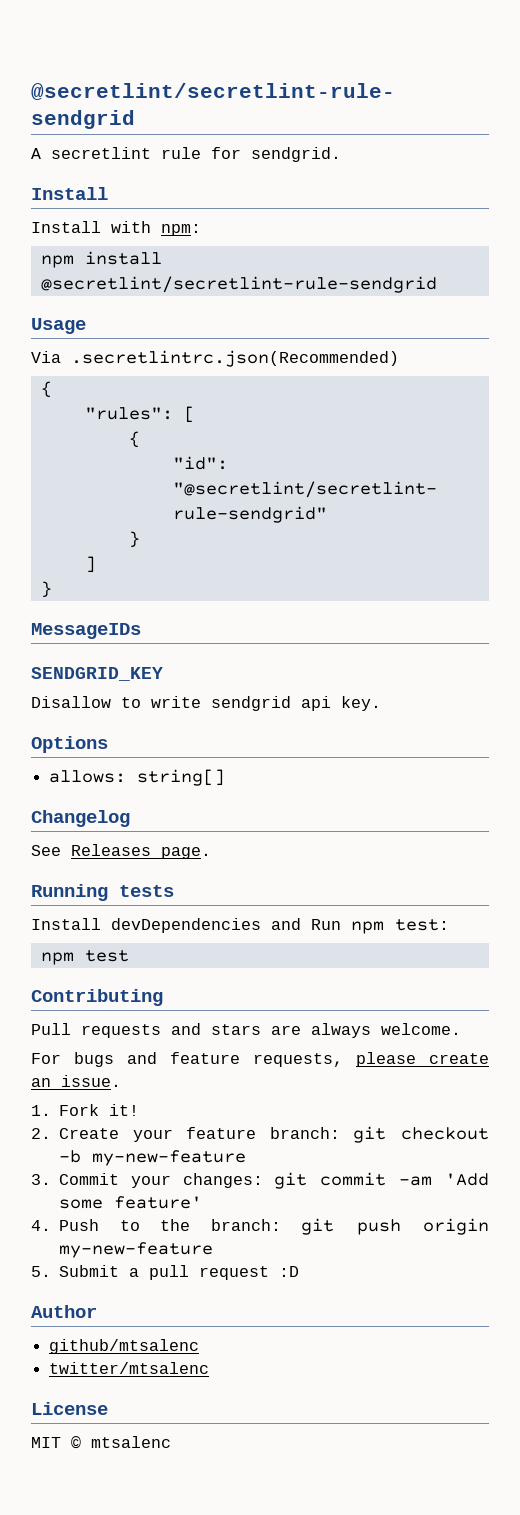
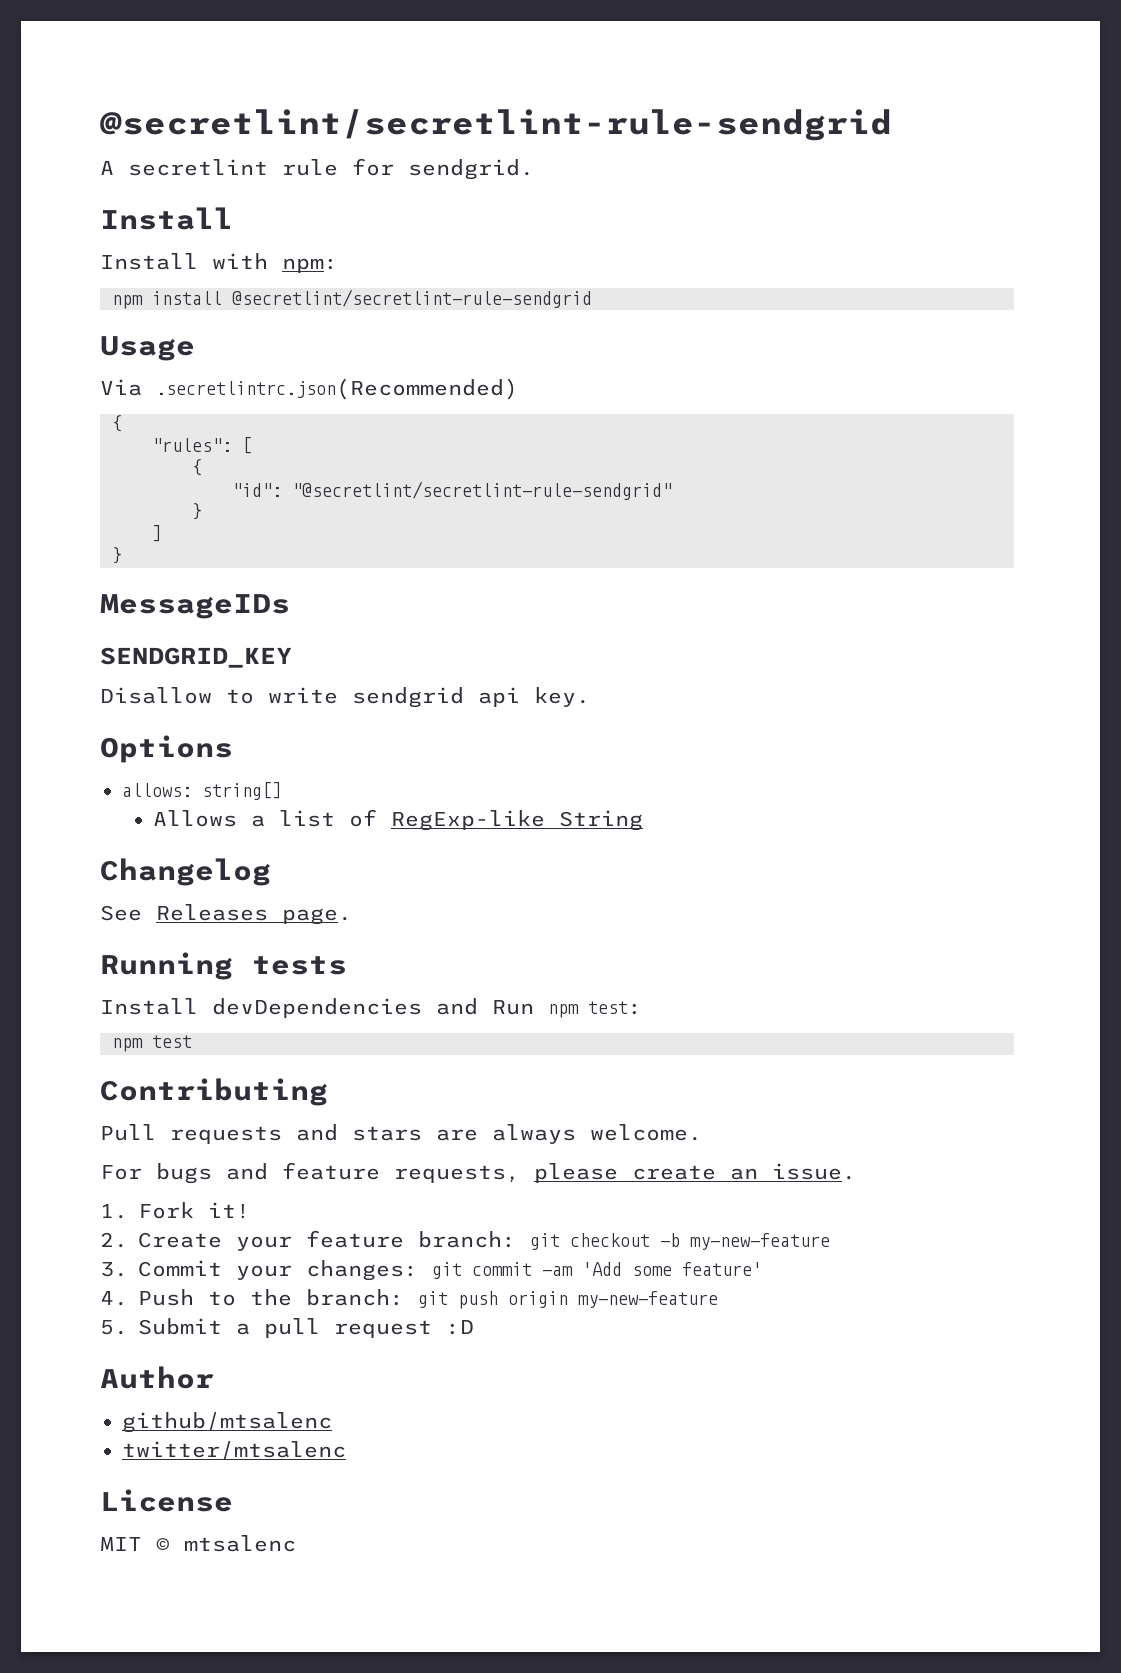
(226, 777) none -> [152,809,643,831] // Allows a list of RegExp-like String

